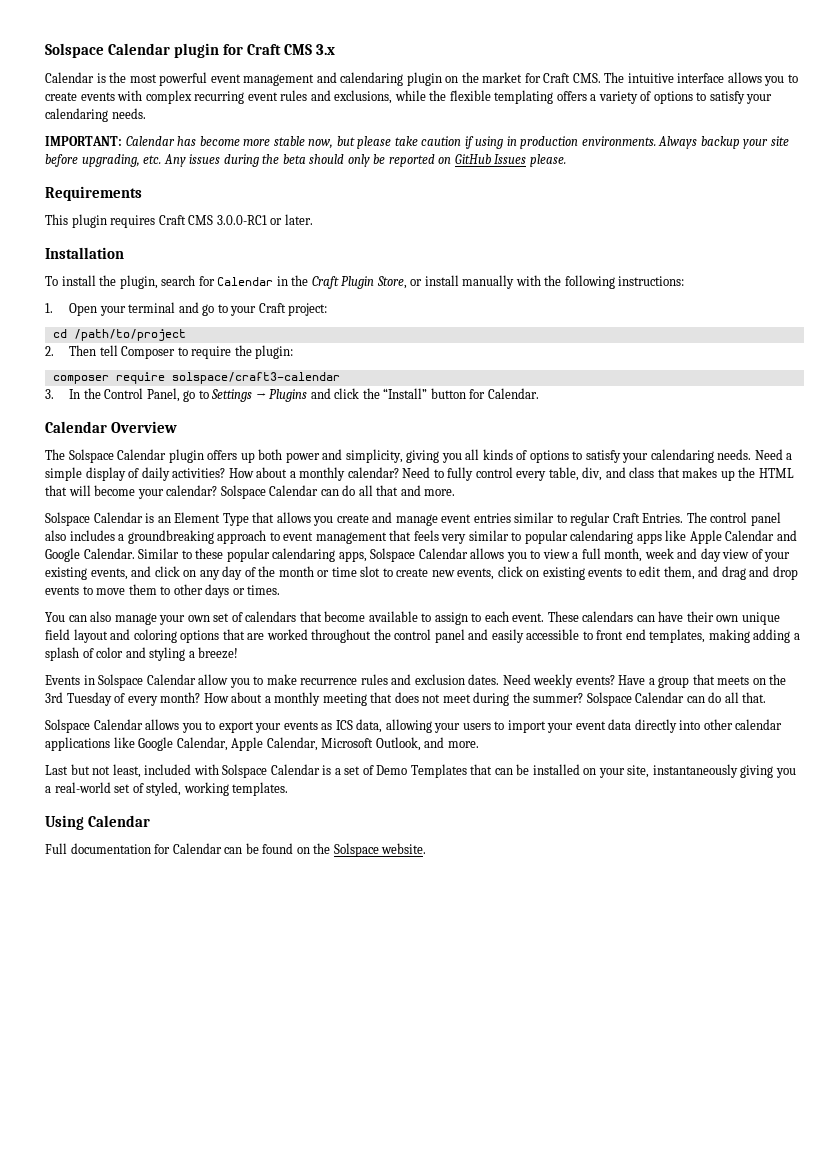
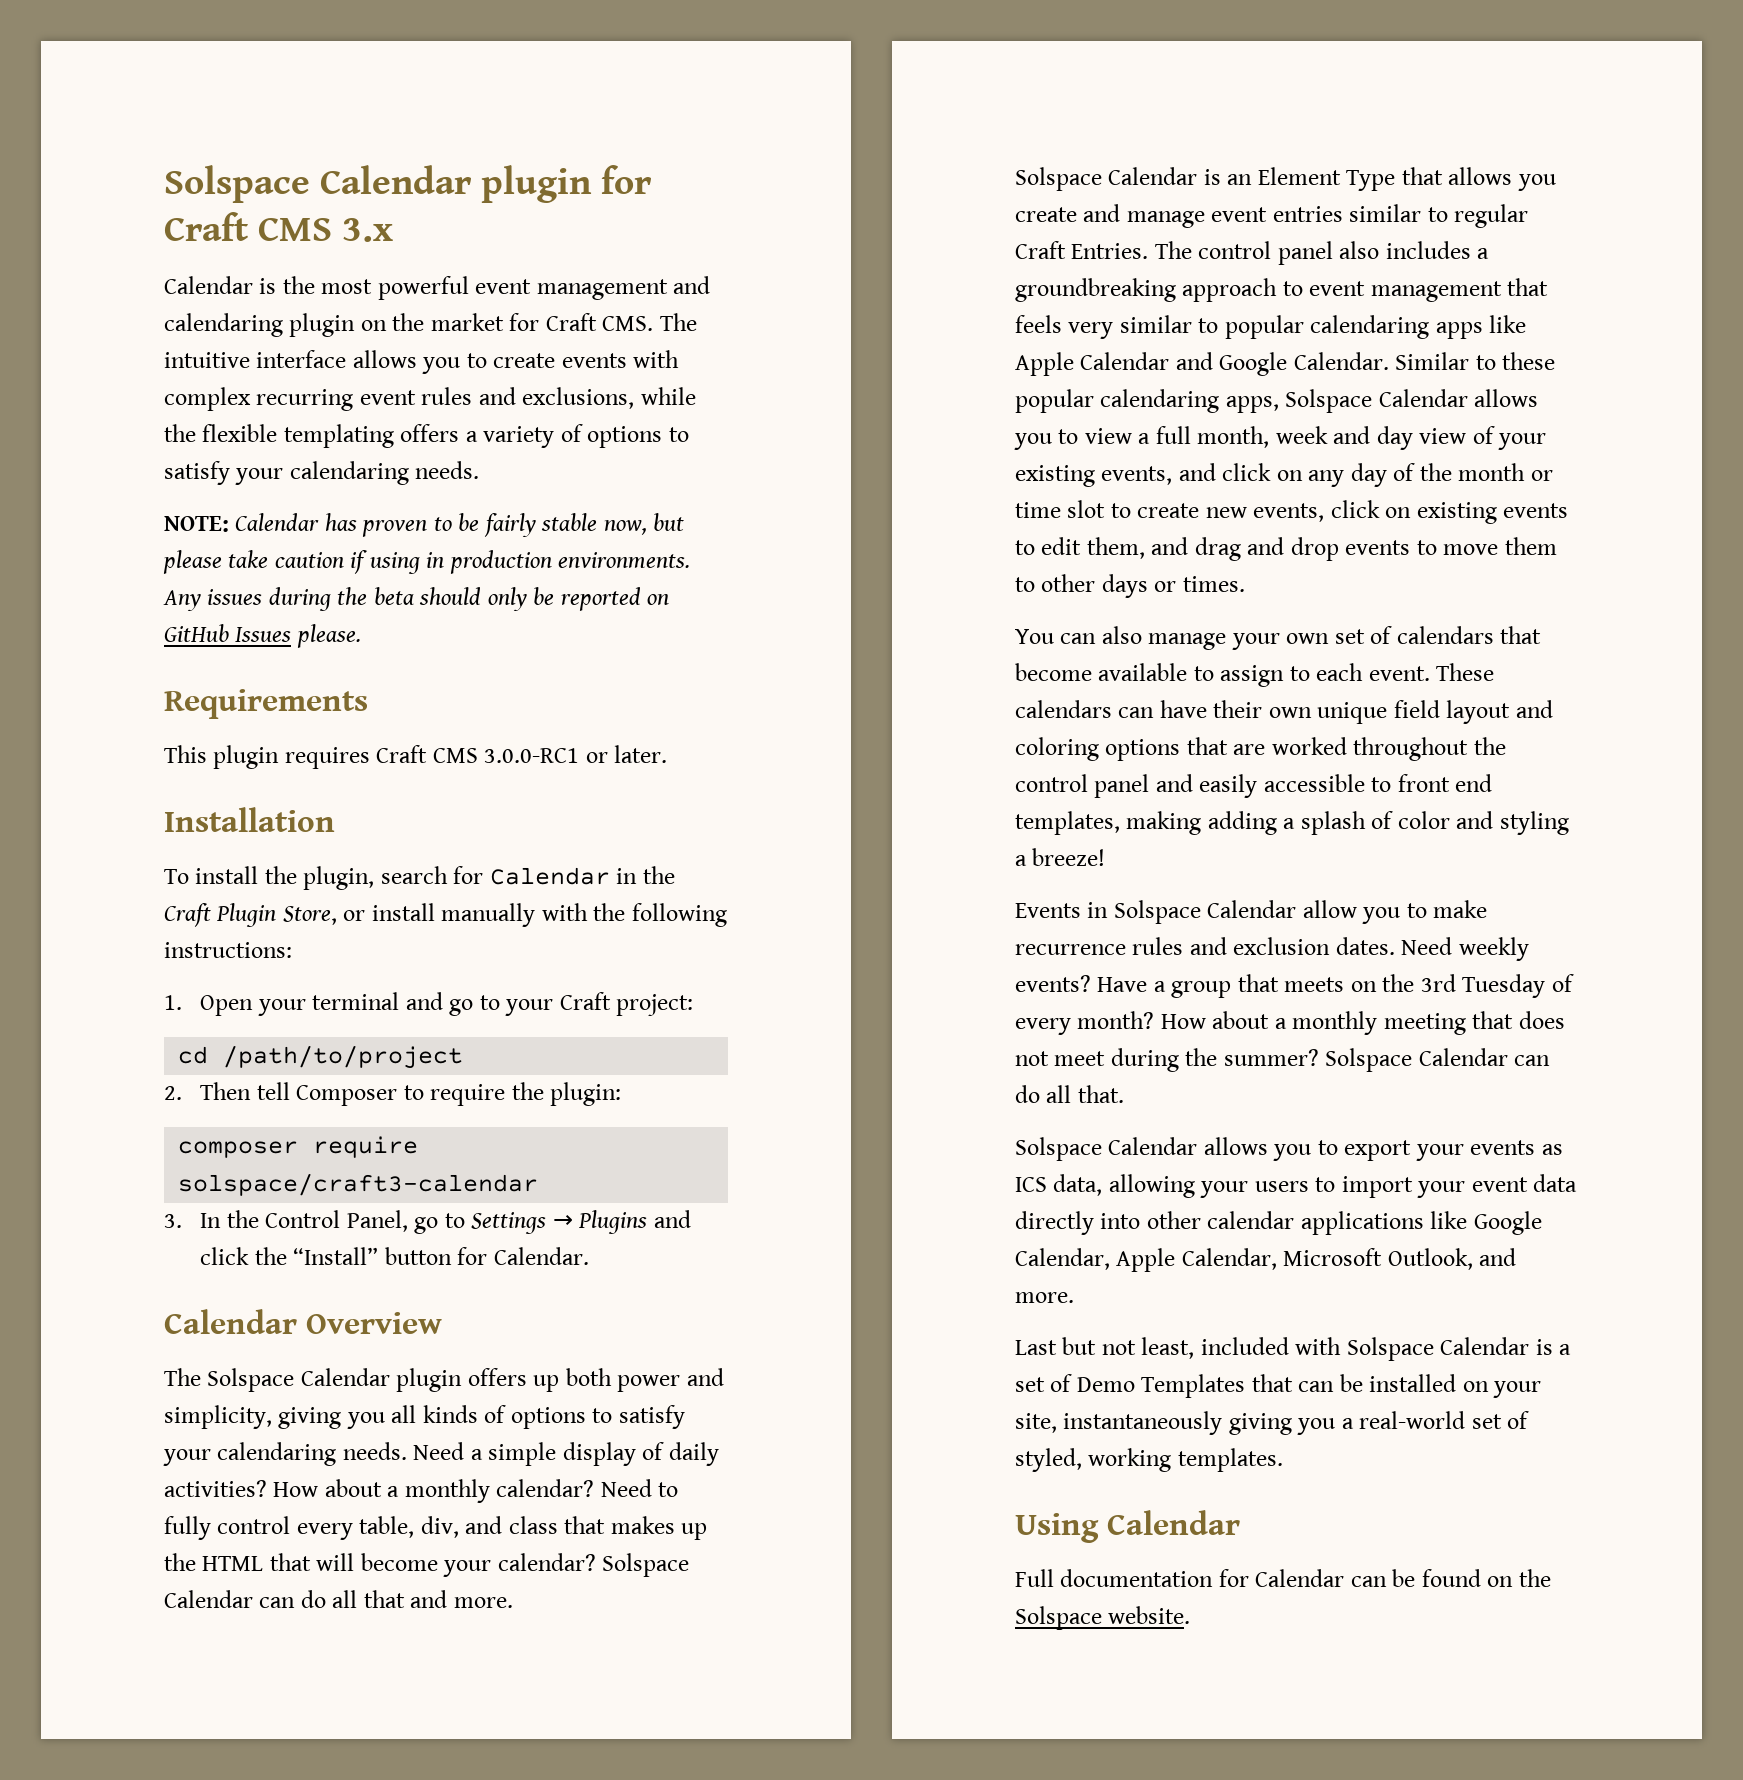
[45,136,122,146] IMPORTANT: -> [164,516,229,532] NOTE:
[199,136,271,146] become more -> [362,513,536,537] proven to be fairly
[658,136,789,149] [45,154,162,167] Always backup your site before upgrading, etc. -> (691, 560) none

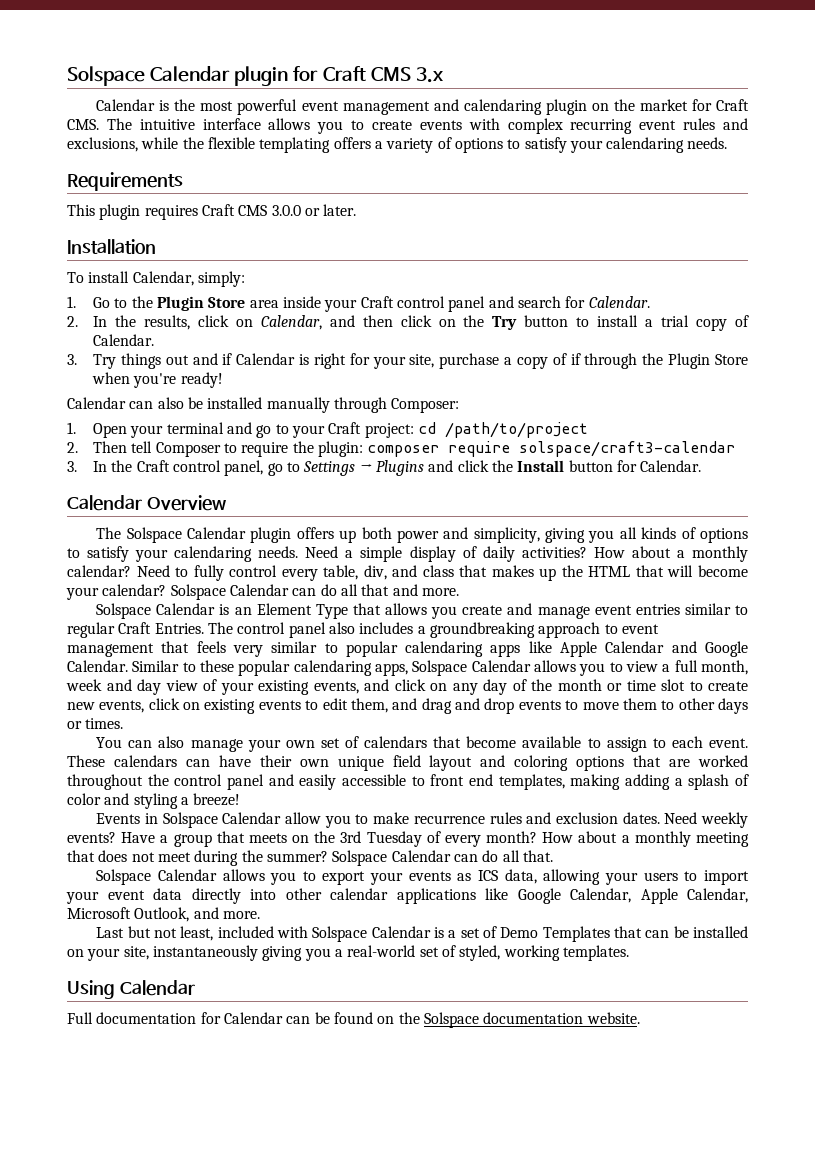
[164,513,685,537] [163,550,691,574] [163,587,670,611] [164,624,361,648] // NOTE: Calendar has proven to be fairly stable now, but please take caution if using in production environments. Any issues during the beta should only be reported on GitHub Issues please. -> (728, 143) none
[484,748,580,763] 3.0.0-RC1 -> [271,205,301,216] 3.0.0
[264,866,675,890] [164,903,727,927] [164,942,292,958] the plugin, search for Calendar in the Craft Plugin Store, or install manually with the following instructions: -> [132,271,245,287] [67,296,650,312] [67,315,749,331] [93,334,155,346] [67,353,748,369] [92,372,223,388] [67,397,460,413] Calendar, simply: // 1. Go to the Plugin Store area inside your Craft control panel and search for Calendar. // 2. In the results, click on Calendar, and then click on the Try button to install a trial copy of Calendar. // 3. Try things out and if Calendar is right for your site, purchase a copy of if through the Plugin Store when you're ready! // Calendar can also be installed manually through Composer:
(694, 1005) // -> (414, 430) none
(622, 1094) // -> (364, 449) none
[265,1210,408,1232] Control Panel, -> [136,460,264,476] Craft control panel,
[293,1247,379,1265] “Install” -> [517,460,565,472] Install
(1102, 1618) none -> [483,1012,584,1024] documentation

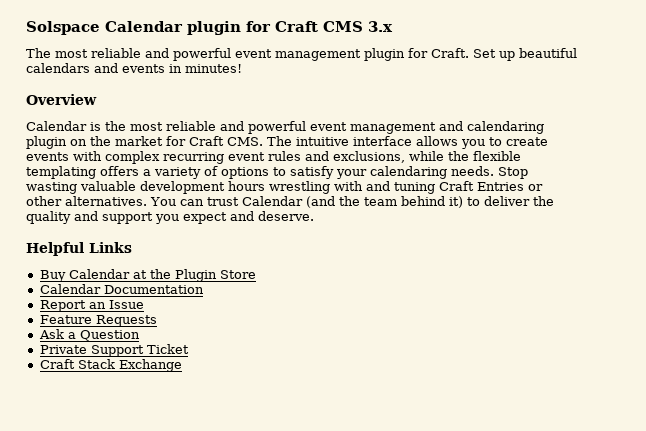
(443, 75) none -> [26,48,577,61] [26,63,242,73] [26,94,97,105] // The most reliable and powerful event management plugin for Craft. Set up beautiful calendars and events in minutes! // Overview
(234, 106) none -> [166,121,244,131] reliable and
[67,172,183,191] [67,204,357,220] [67,239,156,254] [67,271,245,287] [67,296,650,312] [67,315,749,331] [93,334,155,346] [67,353,748,369] [92,372,223,388] [67,397,460,413] [67,422,588,438] [67,441,736,457] [67,460,702,476] [67,495,226,511] [96,527,748,543] [67,546,749,562] [67,565,748,581] [66,584,459,600] [96,603,748,619] [67,622,659,638] [67,641,748,657] [67,660,749,676] [66,679,748,695] [67,698,748,714] [67,718,124,729] [96,736,749,752] [67,755,749,771] [67,774,749,790] [67,793,241,809] [96,812,748,828] [67,831,749,847] [67,850,553,866] [96,869,749,885] [66,888,748,904] [67,907,260,922] [96,926,748,942] [67,945,629,961] [67,980,195,999] [67,1012,640,1028] // Requirements // This plugin requires Craft CMS 3.0.0 or later. // Installation // To install Calendar, simply: // 1. Go to the Plugin Store area inside your Craft control panel and search for Calendar. // 2. In the results, click on Calendar, and then click on the Try button to install a trial copy of Calendar. // 3. Try things out and if Calendar is right for your site, purchase a copy of if through the Plugin Store when you're ready! // Calendar can also be installed manually through Composer: // 1. Open your terminal and go to your Craft project: cd /path/to/project // 2. Then tell Composer to require the plugin: composer require solspace/craft3-calendar // 3. In the Craft control panel, go to Settings → Plugins and click the Install button for Calendar. // Calendar Overview // The Solspace Calendar plugin offers up both power and simplicity, giving you all kinds of options to satisfy your calendaring needs. Need a simple display of daily activities? How about a monthly calendar? Need to fully control every table, div, and class that makes up the HTML that will become your calendar? Solspace Calendar can do all that and more. // Solspace Calendar is an Element Type that allows you create and manage event entries similar to regular Craft Entries. The control panel also includes a groundbreaking approach to event management that feels very similar to popular calendaring apps like Apple Calendar and Google Calendar. Similar to these popular calendaring apps, Solspace Calendar allows you to view a full month, week and day view of your existing events, and click on any day of the month or time slot to create new events, click on existing events to edit them, and drag and drop events to move them to other days or times. // You can also manage your own set of calendars that become available to assign to each event. These calendars can have their own unique field layout and coloring options that are worked throughout the control panel and easily accessible to front end templates, making adding a splash of color and styling a breeze! // Events in Solspace Calendar allow you to make recurrence rules and exclusion dates. Need weekly events? Have a group that meets on the 3rd Tuesday of every month? How about a monthly meeting that does not meet during the summer? Solspace Calendar can do all that. // Solspace Calendar allows you to export your events as ICS data, allowing your users to import your event data directly into other calendar applications like Google Calendar, Apple Calendar, Microsoft Outlook, and more. // Last but not least, included with Solspace Calendar is a set of Demo Templates that can be installed on your site, instantaneously giving you a real-world set of styled, working templates. // Using Calendar // Full documentation for Calendar can be found on the Solspace documentation website. -> [498,167,528,179] [26,181,543,194] [26,196,554,208] [26,211,314,224] [26,242,132,256] [39,269,256,282] [39,284,204,294] [39,300,144,312] [39,315,157,327] [38,329,140,341] [39,344,189,357] [39,359,182,372] Stop wasting valuable development hours wrestling with and tuning Craft Entries or other alternatives. You can trust Calendar (and the team behind it) to deliver the quality and support you expect and deserve. // Helpful Links // Buy Calendar at the Plugin Store // Calendar Documentation // Report an Issue // Feature Requests // Ask a Question // Private Support Ticket // Craft Stack Exchange

